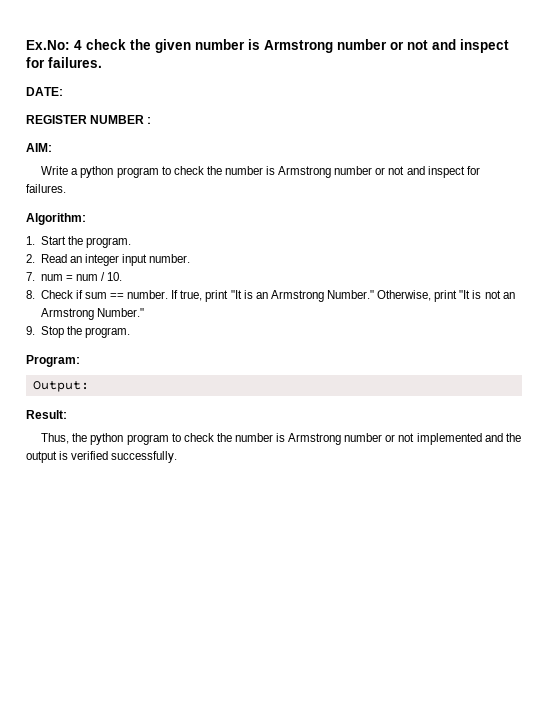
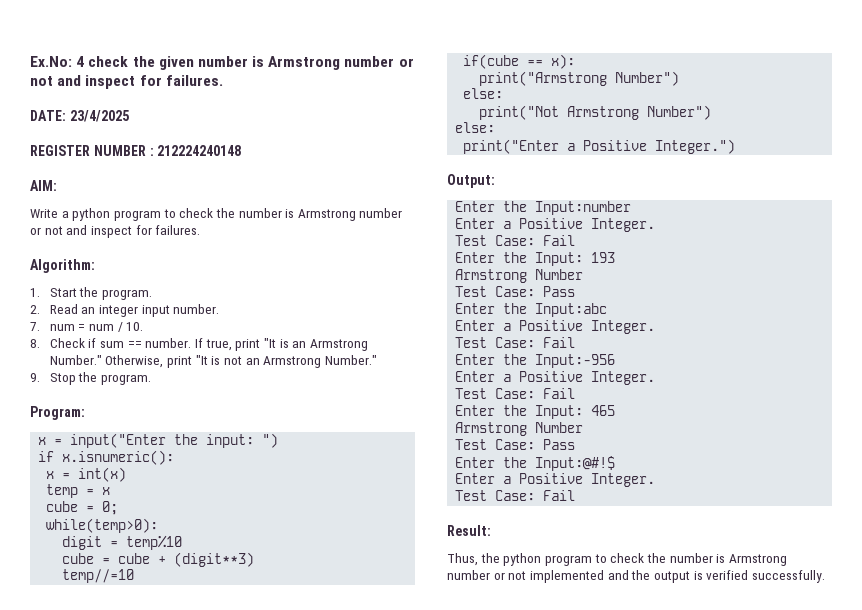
(63, 91) none -> [69,110,129,122] 23/4/2025
(152, 120) none -> [157,145,242,156] 212224240148
[32,381,89,392] Output: -> [38,433,279,448] [38,450,175,465] [46,467,127,482] [46,484,111,498] [46,501,119,515] [46,518,159,533] [62,535,183,550] [62,552,255,567] [62,569,135,583] [463,54,576,69] [479,71,680,86] [463,88,504,99] [479,105,712,120] [455,122,496,133] [463,139,736,154] [447,174,495,188] [455,201,632,215] [455,218,656,232] [455,235,576,246] [455,252,616,266] [455,269,584,283] [455,286,576,297] [455,303,608,317] [455,320,656,334] [455,337,576,348] [455,354,616,368] [455,371,656,385] [455,388,576,399] [455,405,616,419] [455,422,584,436] [455,439,576,450] [455,456,616,471] [455,473,656,487] [455,490,576,501] x = input("Enter the input: ") // if x.isnumeric(): // x = int(x) // temp = x // cube = 0; // while(temp>0): // digit = temp%10 // cube = cube + (digit**3) // temp//=10 // if(cube == x): // print("Armstrong Number") // else: // print("Not Armstrong Number") // else: // print("Enter a Positive Integer.") // Output: // Enter the Input:number // Enter a Positive Integer. // Test Case: Fail // Enter the Input: 193 // Armstrong Number // Test Case: Pass // Enter the Input:abc // Enter a Positive Integer. // Test Case: Fail // Enter the Input:-956 // Enter a Positive Integer. // Test Case: Fail // Enter the Input: 465 // Armstrong Number // Test Case: Pass // Enter the Input:@#!$ // Enter a Positive Integer. // Test Case: Fail

